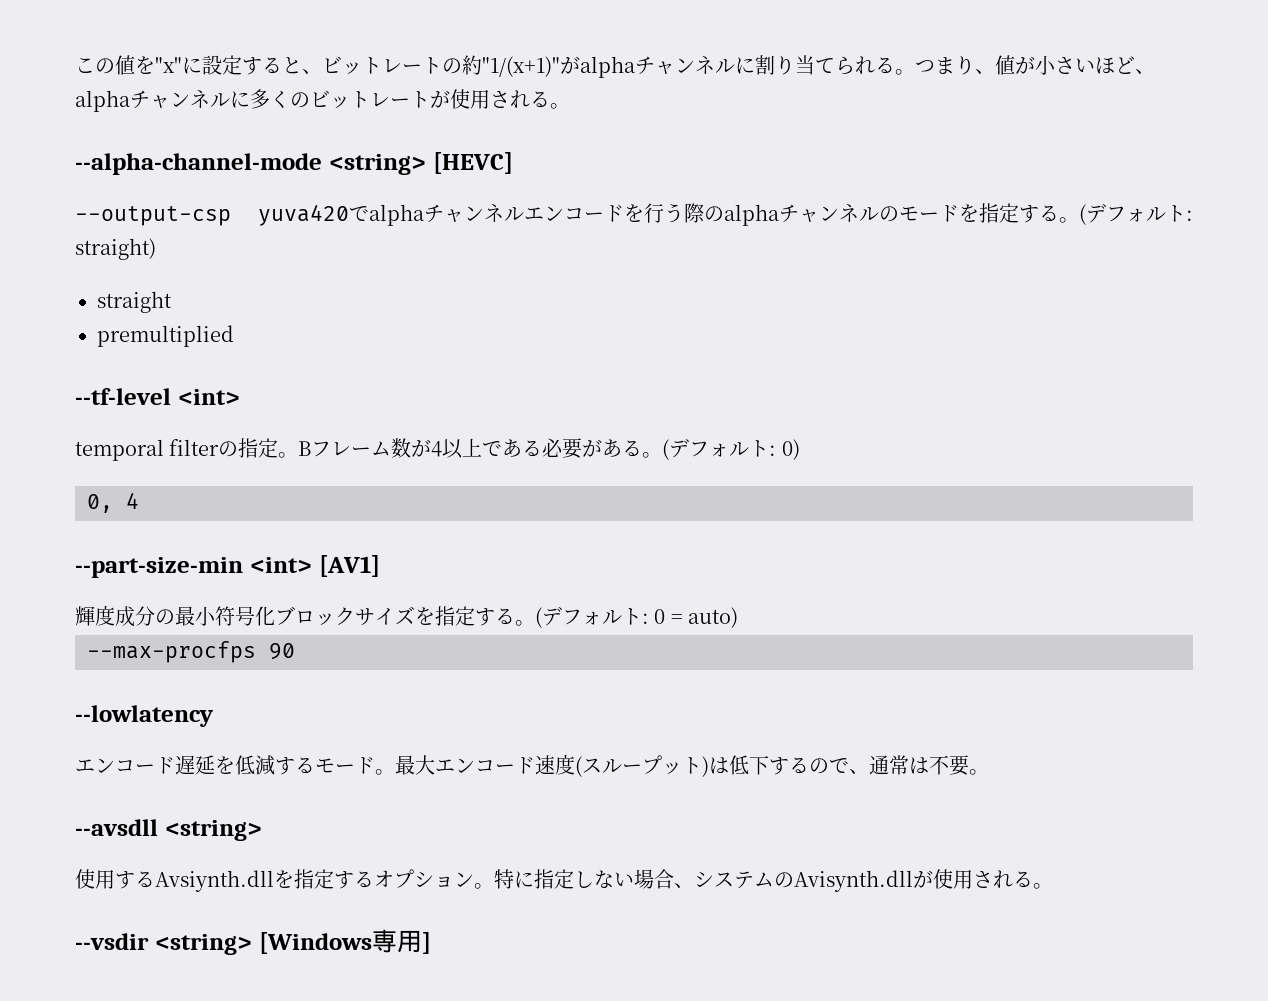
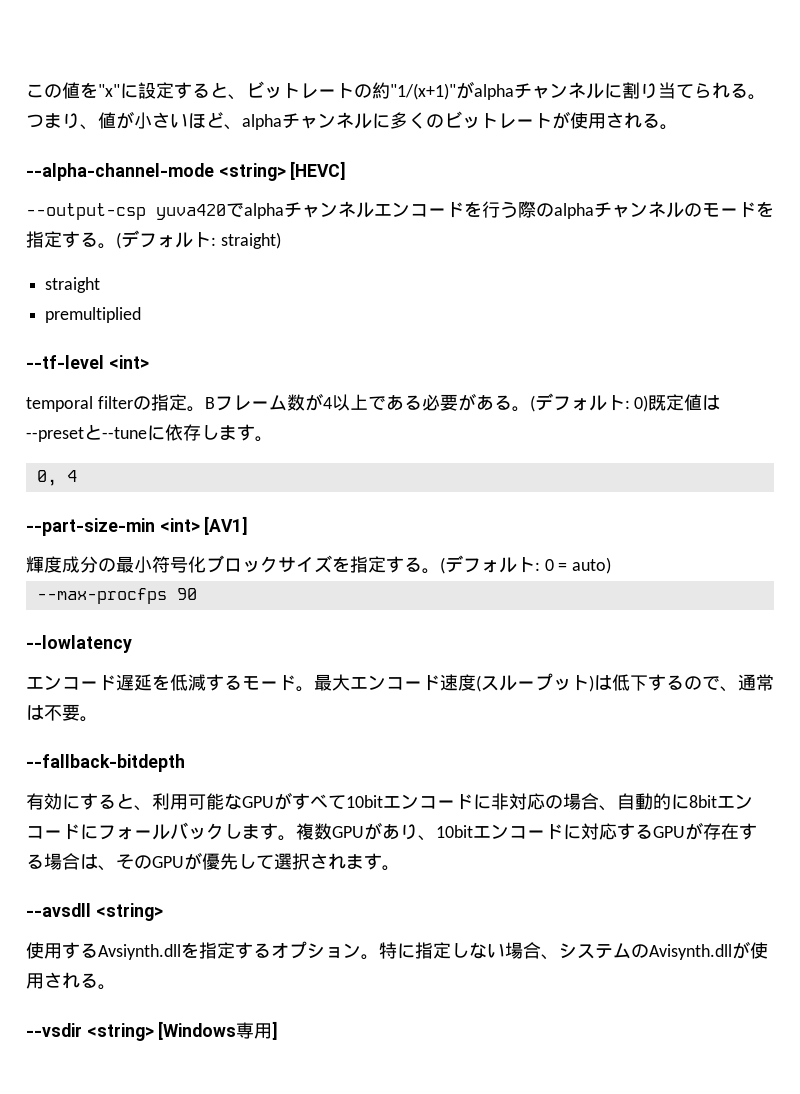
(800, 449) none -> [648,394,721,411] [26,424,273,442] 既定値は--presetと--tuneに依存します。
(989, 772) none -> [26,754,185,772] [26,792,753,811] [26,822,757,841] [26,852,400,871] // --fallback-bitdepth // 有効にすると、利用可能なGPUがすべて10bitエンコードに非対応の場合、自動的に8bitエンコードにフォールバックします。複数GPUがあり、10bitエンコードに対応するGPUが存在する場合は、そのGPUが優先して選択されます。

